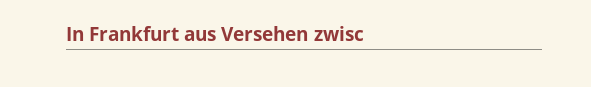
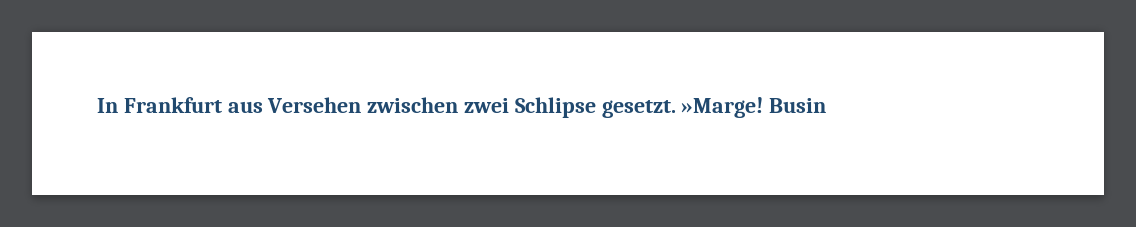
[313,26,364,41] zwisc -> [367,97,827,118] zwischen zwei Schlipse gesetzt. »Marge! Busin

